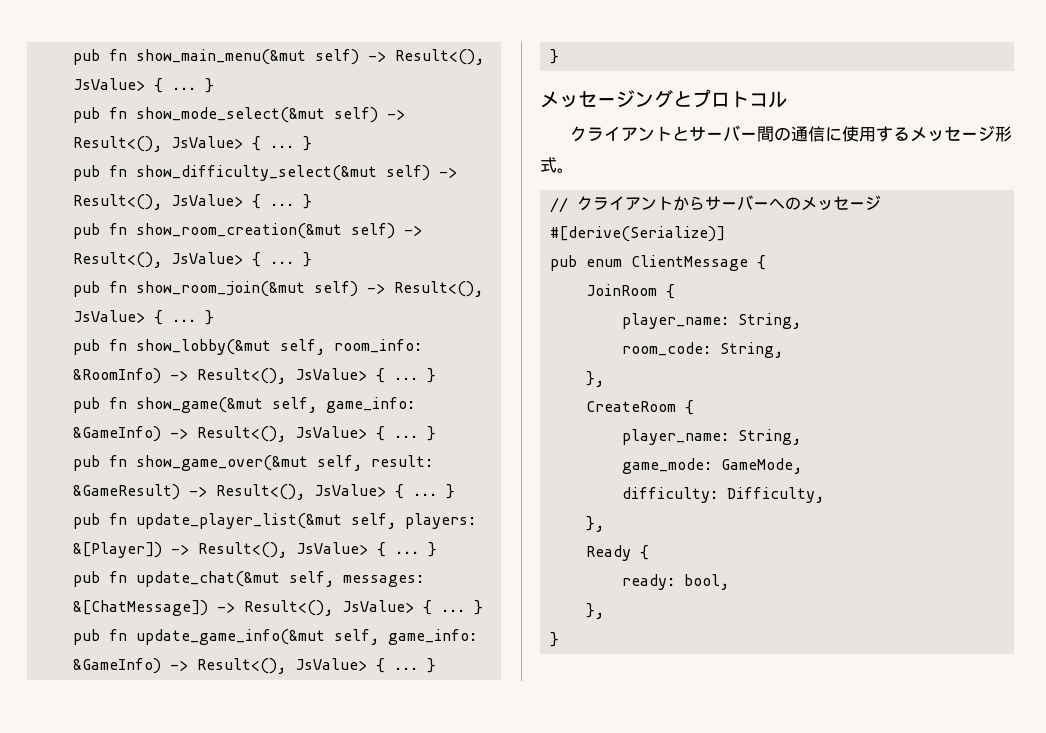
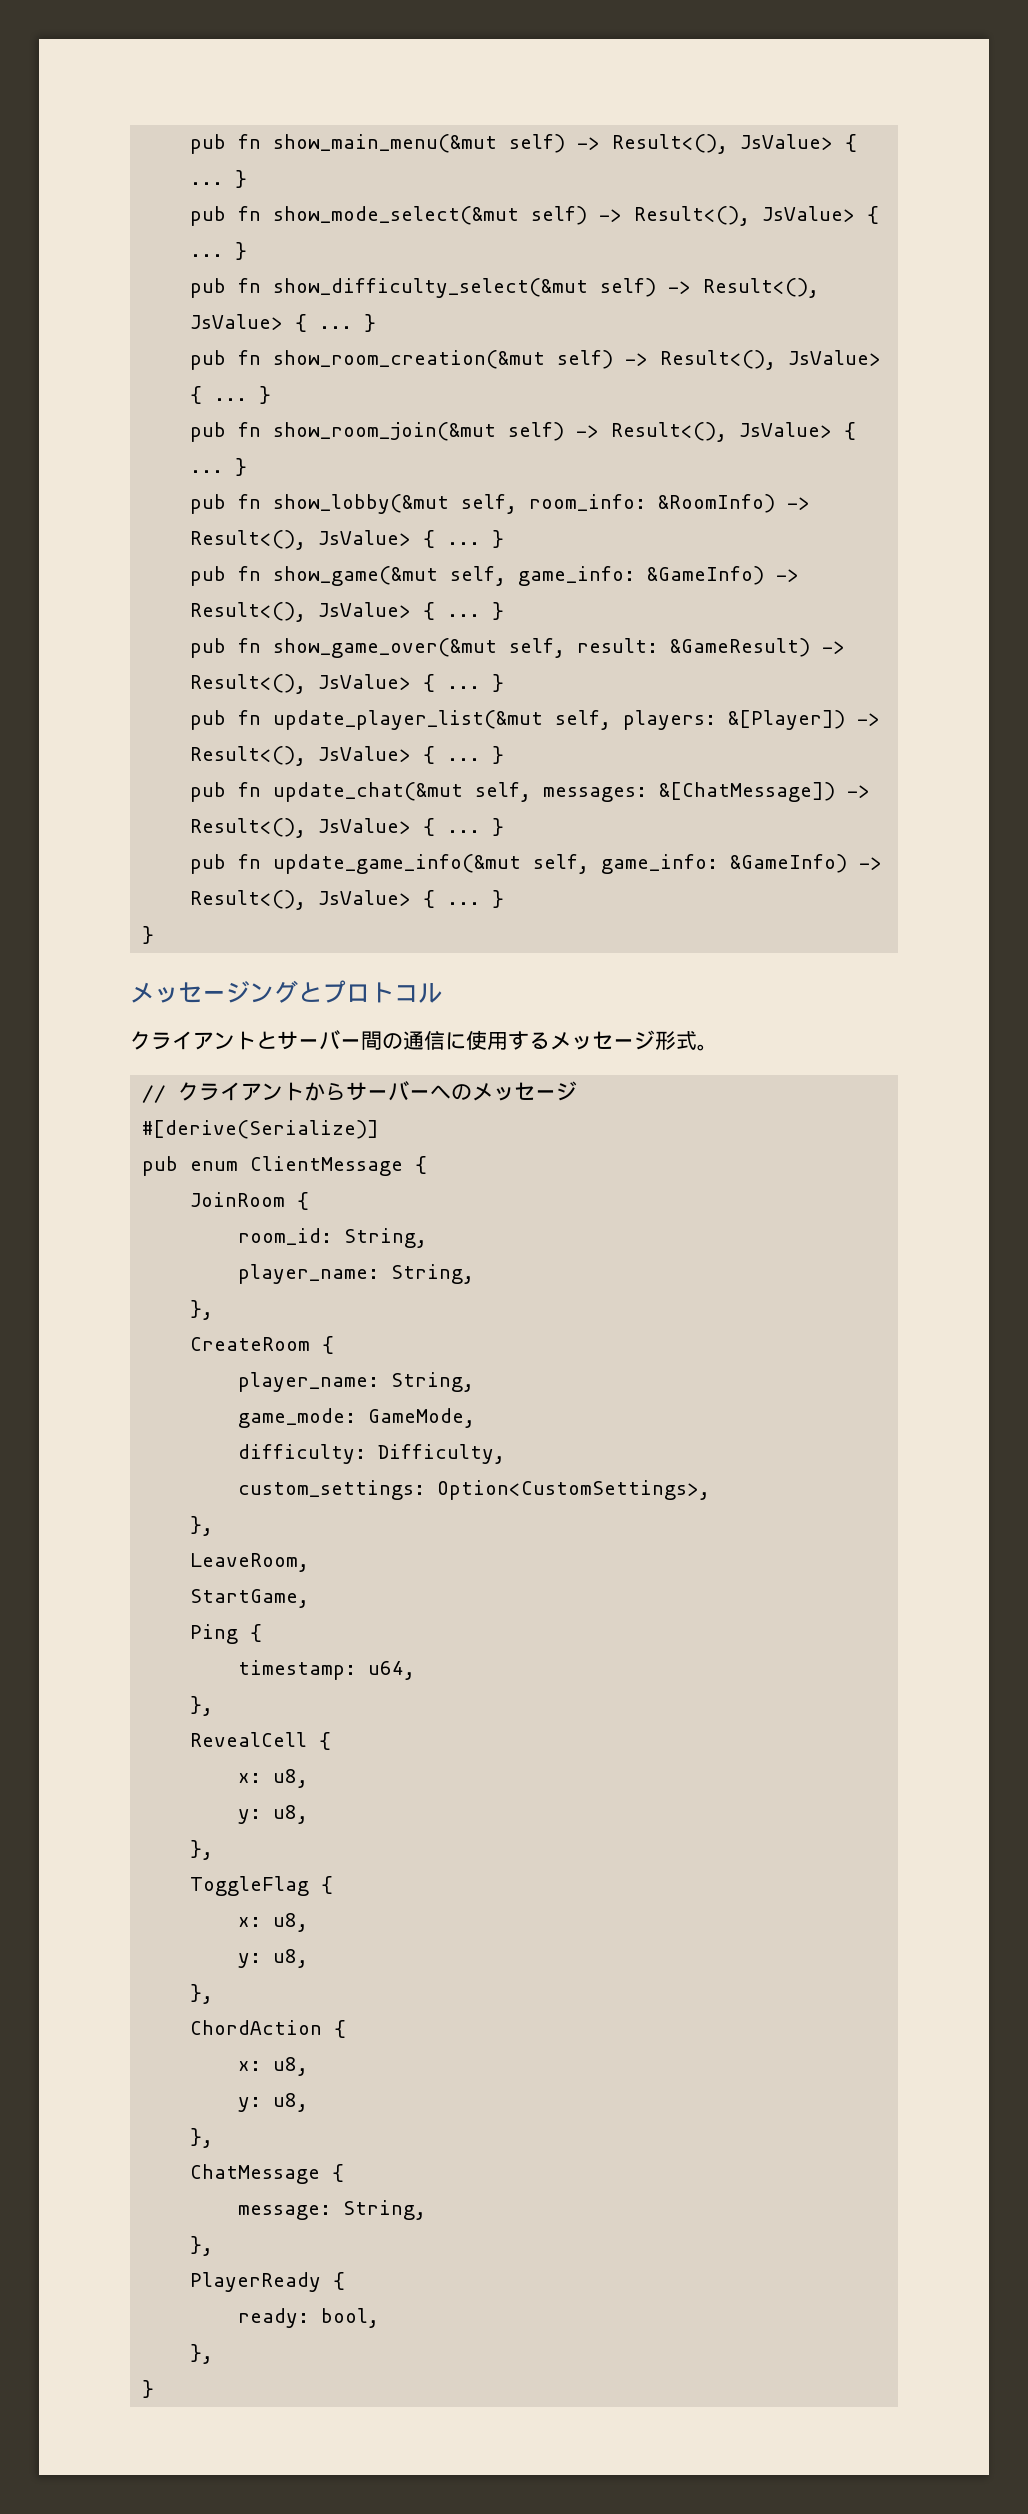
[622,313,802,329] [622,342,712,356] player_name: String, // room_code: -> [238,1228,428,1248] [238,1264,380,1284] room_id: String, // player_name:
[586,516,605,532] [586,545,632,561] // }, // Ready -> [238,1480,711,1500] [190,1516,214,1536] [190,1553,310,1572] [190,1589,310,1608] [190,1624,263,1644] [238,1660,416,1680] [190,1696,214,1716] [190,1732,332,1750] [238,1769,309,1788] [238,1805,309,1824] [190,1840,214,1860] [190,1876,334,1896] [238,1913,309,1932] [238,1949,309,1968] [190,1984,214,2004] [190,2020,347,2038] [238,2057,309,2076] [238,2093,309,2112] [190,2128,214,2148] [190,2164,345,2184] [238,2200,427,2220] [190,2236,214,2256] [190,2272,322,2292] // custom_settings: Option<CustomSettings>, // }, // LeaveRoom, // StartGame, // Ping { // timestamp: u64, // }, // RevealCell { // x: u8, // y: u8, // }, // ToggleFlag { // x: u8, // y: u8, // }, // ChordAction { // x: u8, // y: u8, // }, // ChatMessage { // message: String, // }, // PlayerReady

